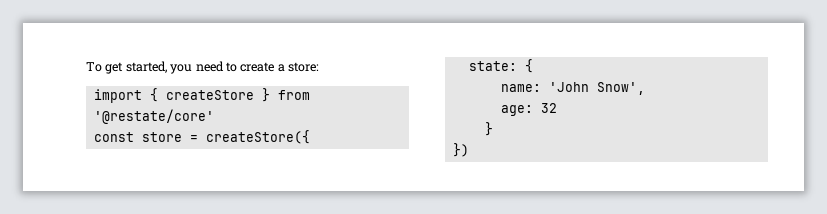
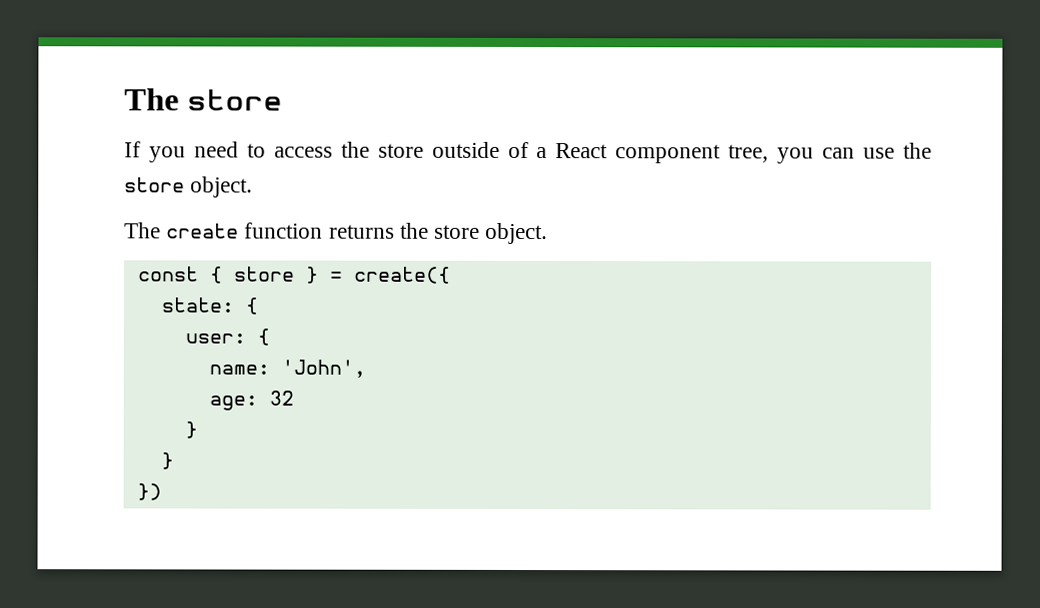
[86,61,319,74] [93,88,310,103] [93,109,214,124] [93,130,310,144] To get started, you need to create a store: // import { createStore } from '@restate/core' // const store = createStore({ -> [124,88,283,111] [124,141,932,164] [124,176,254,198] [124,222,549,245] [137,266,451,284] The store // If you need to access the store outside of a React component tree, you can use the store object. // The create function returns the store object. // const { store } = create({
(533, 66) none -> [184,328,270,346] // user: {
[548,82,645,95] 'John Snow', -> [280,359,366,378] 'John',
(493, 129) none -> [160,452,174,470] // }

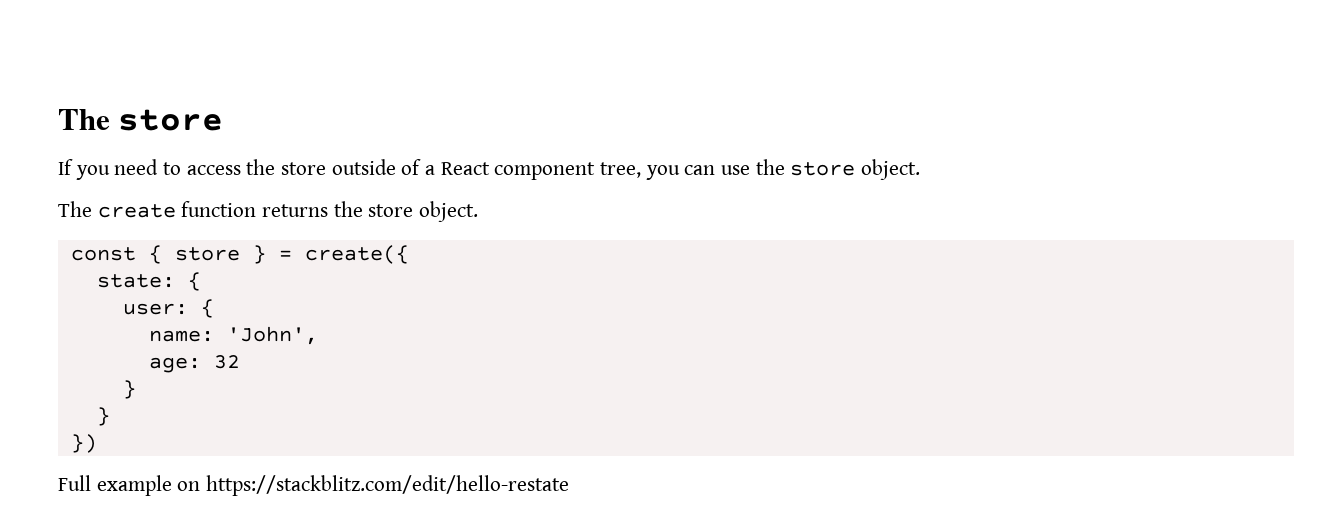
(162, 492) none -> [58,475,570,496] // Full example on https://stackblitz.com/edit/hello-restate

